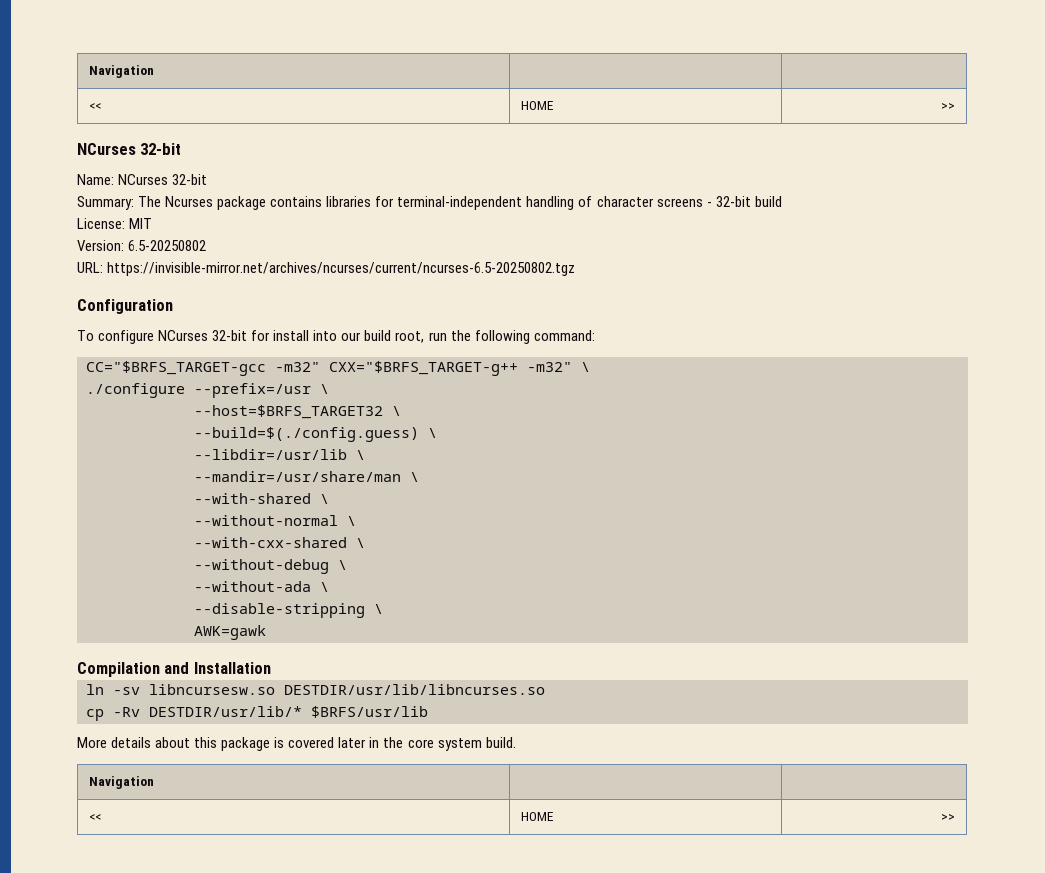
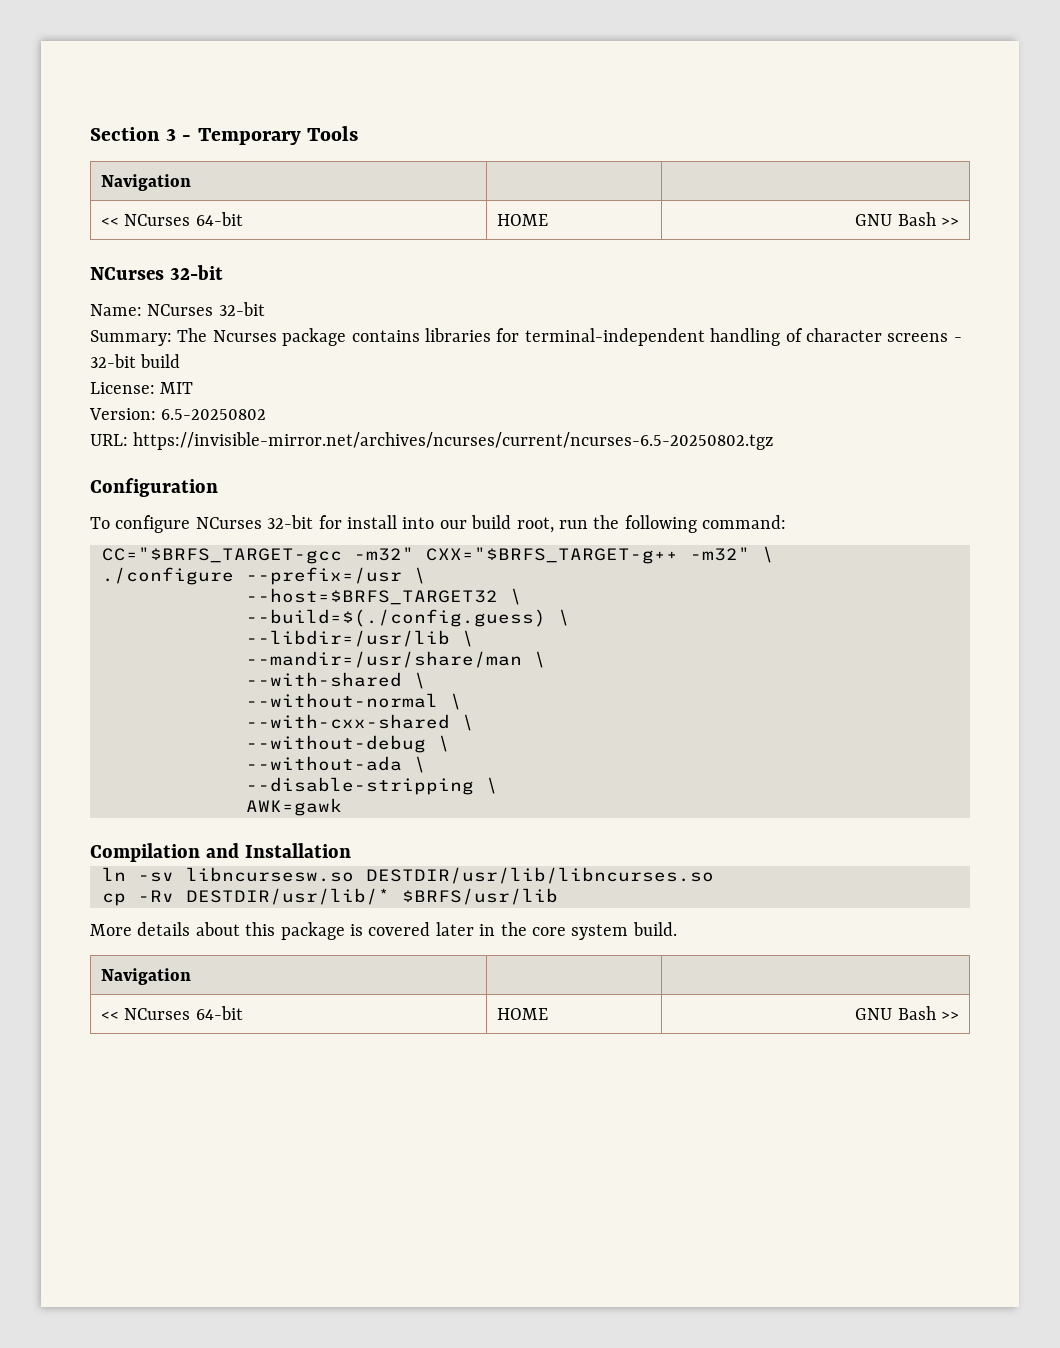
[88,65,154,78] [88,103,101,110] [520,101,553,110] Navigation | | // << | HOME | -> [90,126,358,145] [101,174,192,191] [101,212,243,226] [497,214,549,226] [855,212,936,226] Section 3 - Temporary Tools // Navigation | | // << NCurses 64-bit | HOME | GNU Bash
[520,812,553,821] | HOME | -> [124,1006,243,1020] [497,1008,549,1020] [855,1006,936,1020] NCurses 64-bit | HOME | GNU Bash

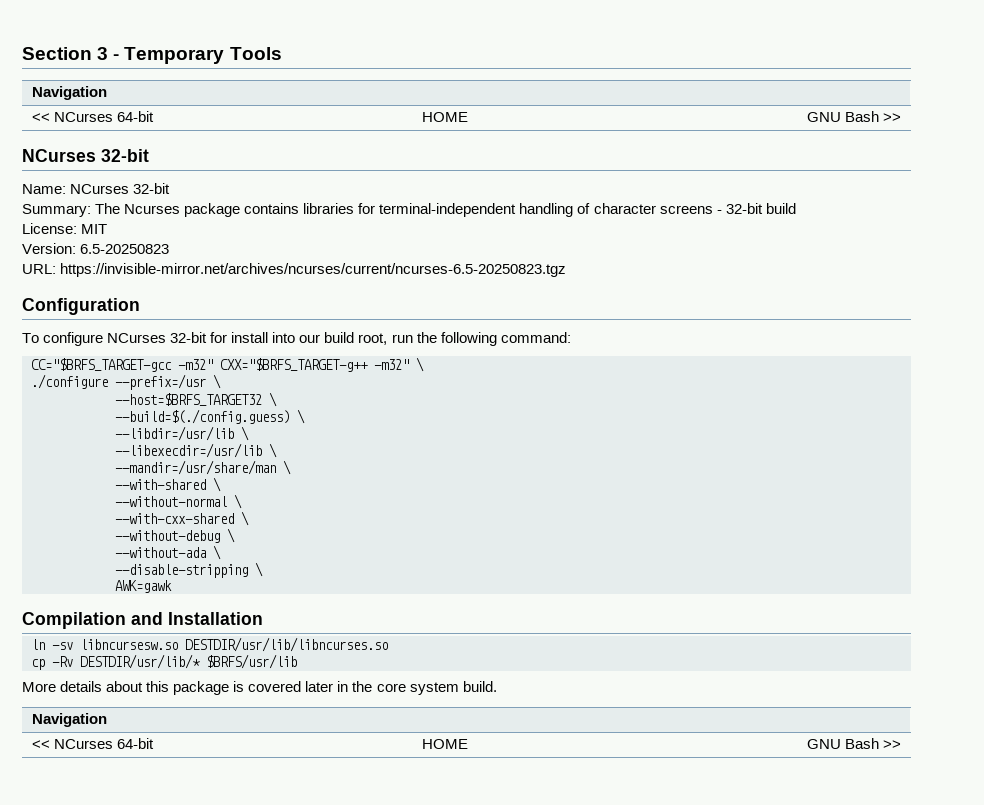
[161,409,267,420] 6.5-20250802 -> [80,244,170,254] 6.5-20250823
[133,432,774,450] https://invisible-mirror.net/archives/ncurses/current/ncurses-6.5-20250802.tgz -> [60,263,567,277] https://invisible-mirror.net/archives/ncurses/current/ncurses-6.5-20250823.tgz
(474, 638) none -> [115,443,277,458] // --libexecdir=/usr/lib \

